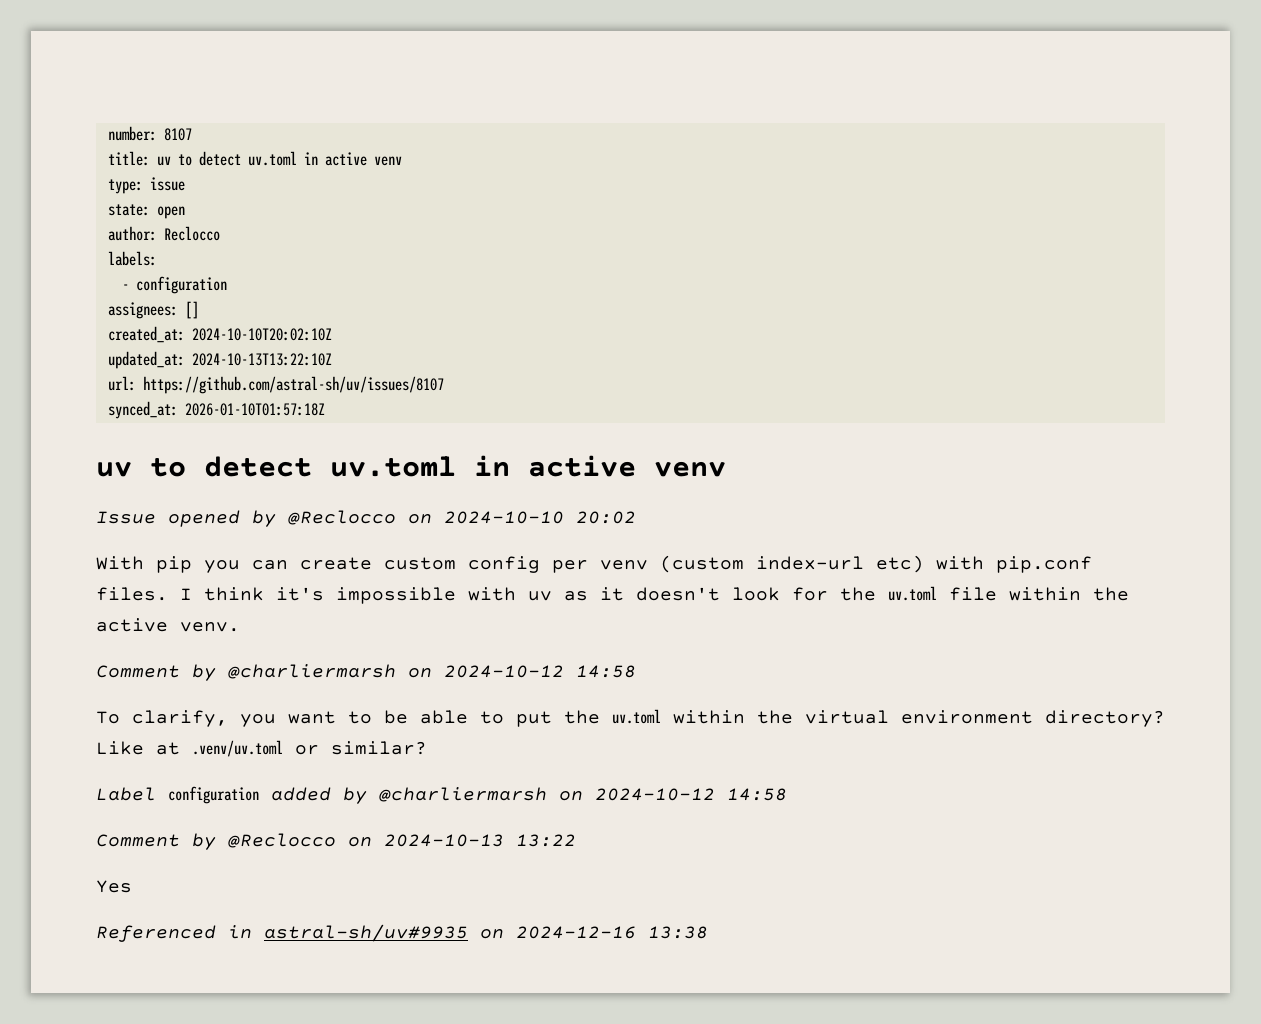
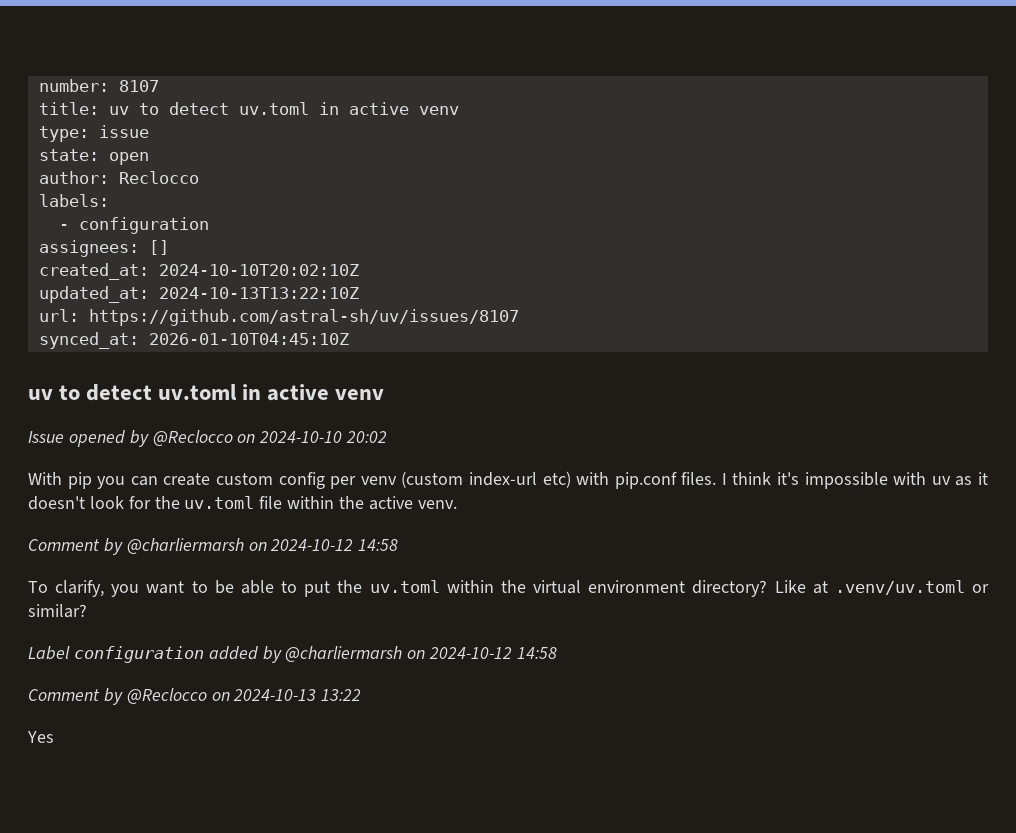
[184,403,325,416] 2026-01-10T01:57:18Z -> [148,333,349,345] 2026-01-10T04:45:10Z
[96,924,708,942] // Referenced in astral-sh/uv#9935 on 2024-12-16 13:38 -> (54, 737) none

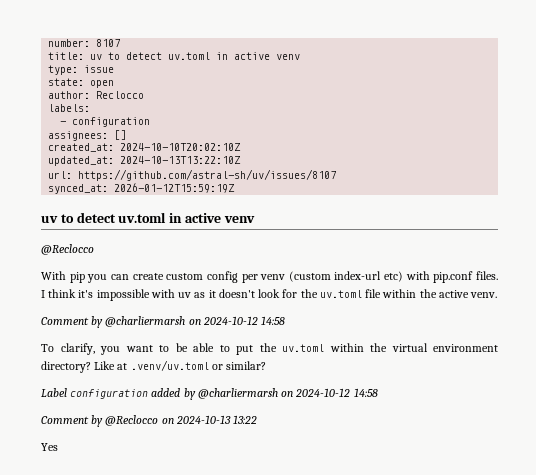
[148,333,349,345] [28,384,385,401] [28,430,388,447] 2026-01-10T04:45:10Z // uv to detect uv.toml in active venv // Issue opened by @Reclocco on 2024-10-10 20:02 -> [114,183,236,193] [41,212,255,223] [41,244,94,255] 2026-01-12T15:59:19Z // uv to detect uv.toml in active venv // @Reclocco

